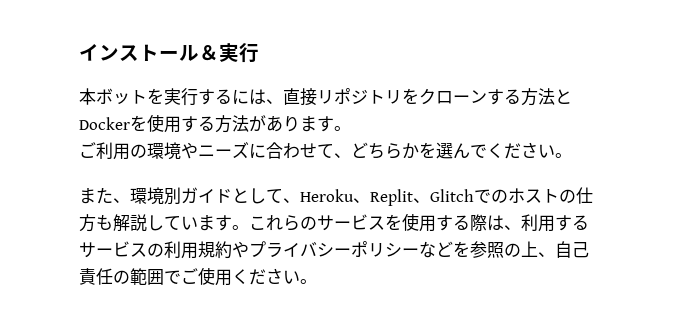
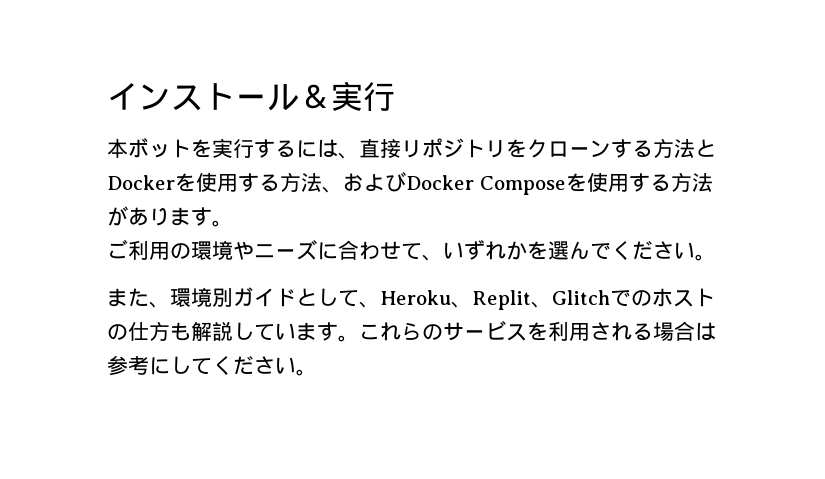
(249, 123) none -> [322,172,713,195] 、およびDocker Composeを使用する方法
[351,142,402,159] どちら -> [443,240,506,260] いずれ
[402,213,589,232] [79,241,589,259] [79,267,232,286] 使用する際は、利用するサービスの利用規約やプライバシーポリシーなどを参照の上、自己責任の範囲でご使用 -> [548,321,716,342] [107,355,212,375] 利用される場合は参考にして

